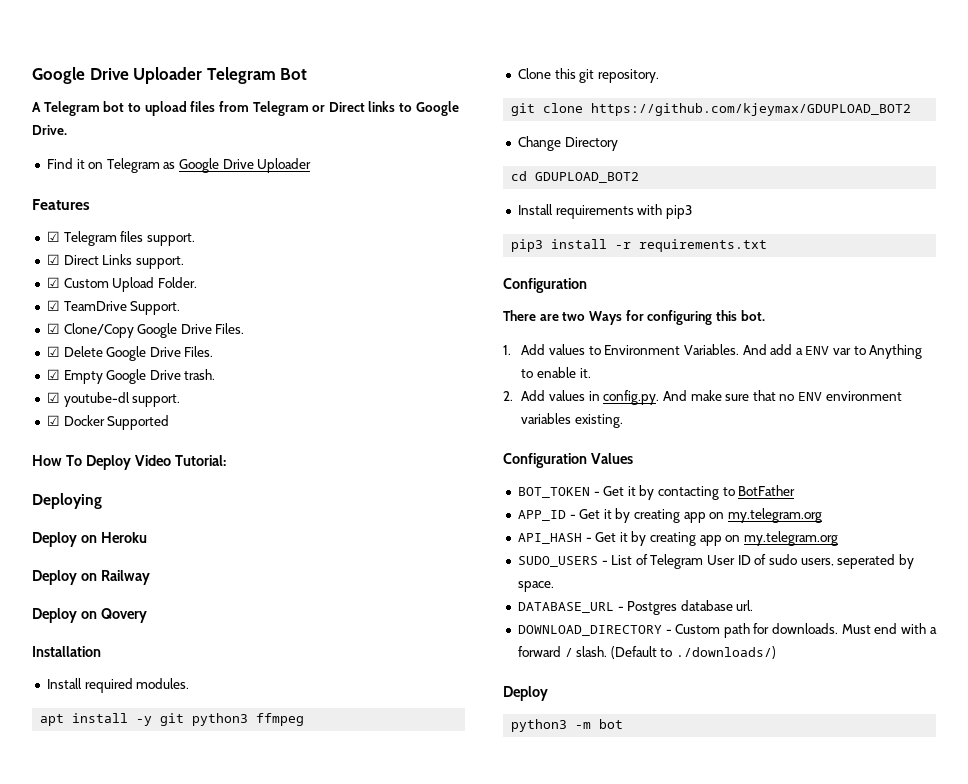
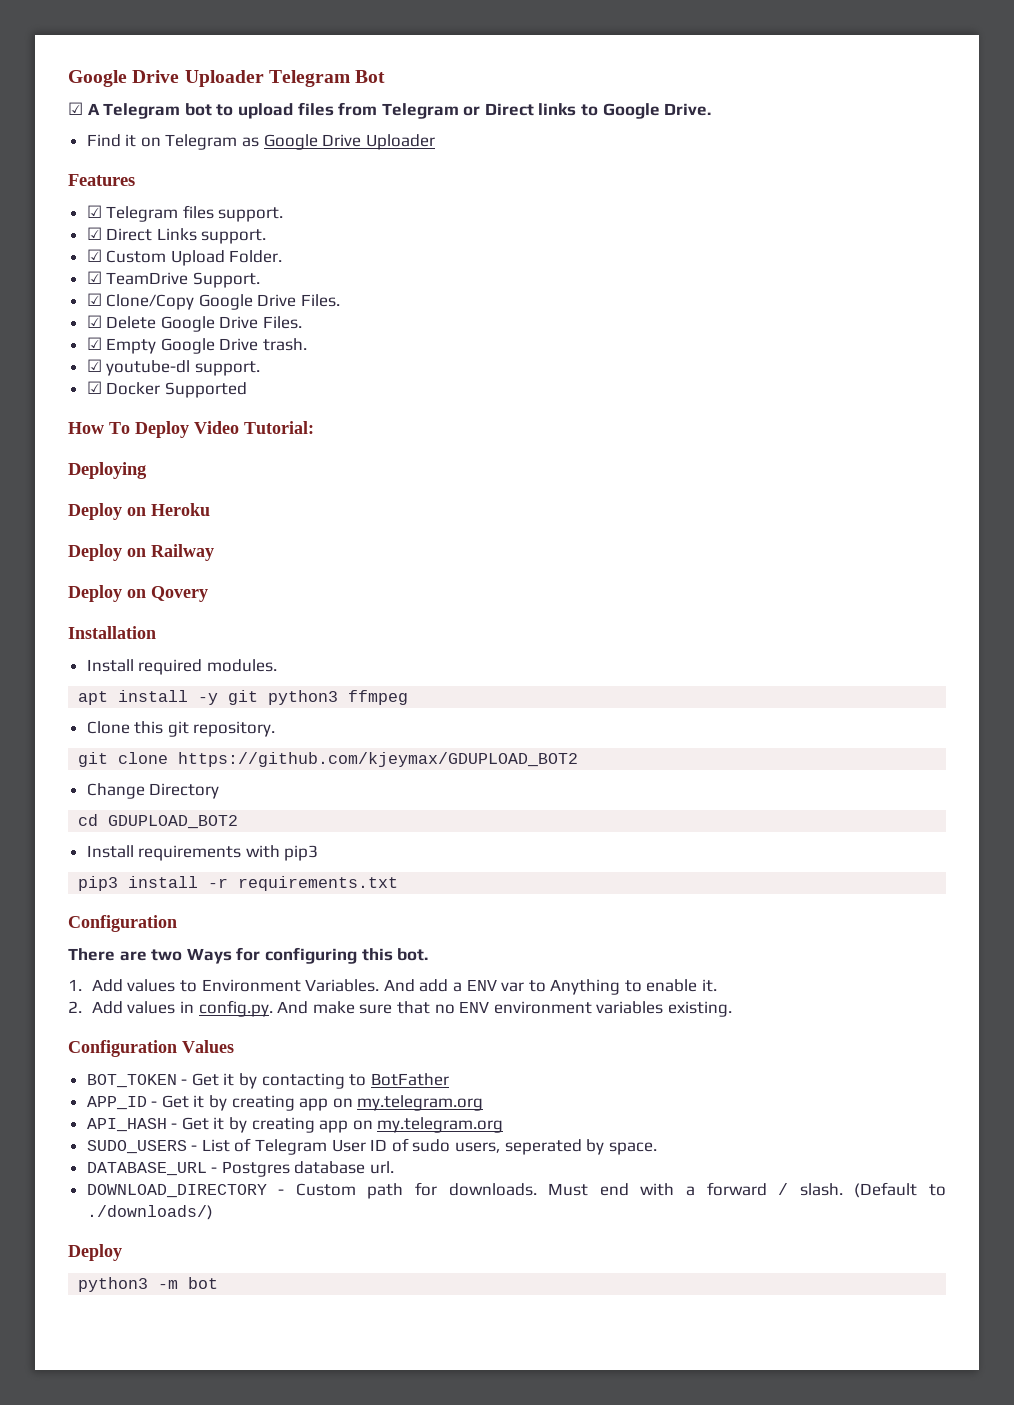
(308, 74) none -> [68,102,83,115] ☑

